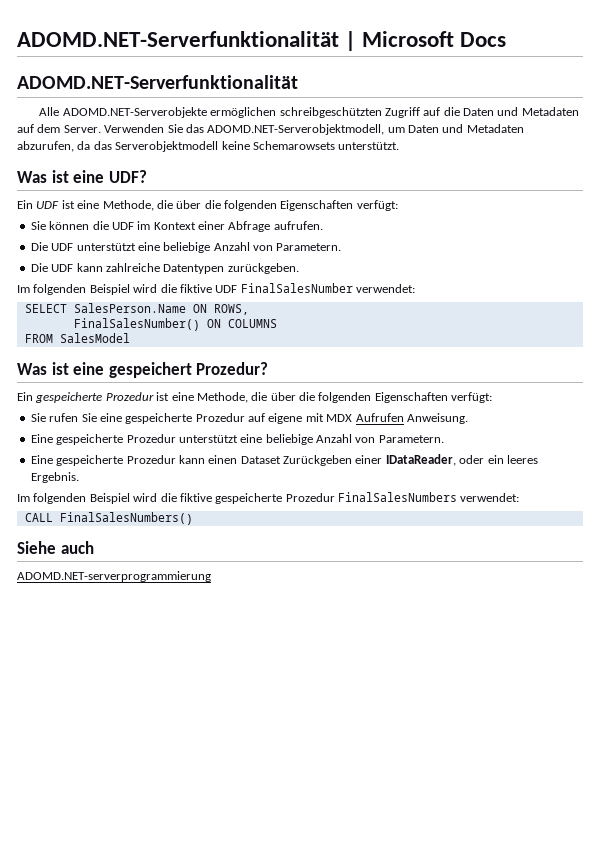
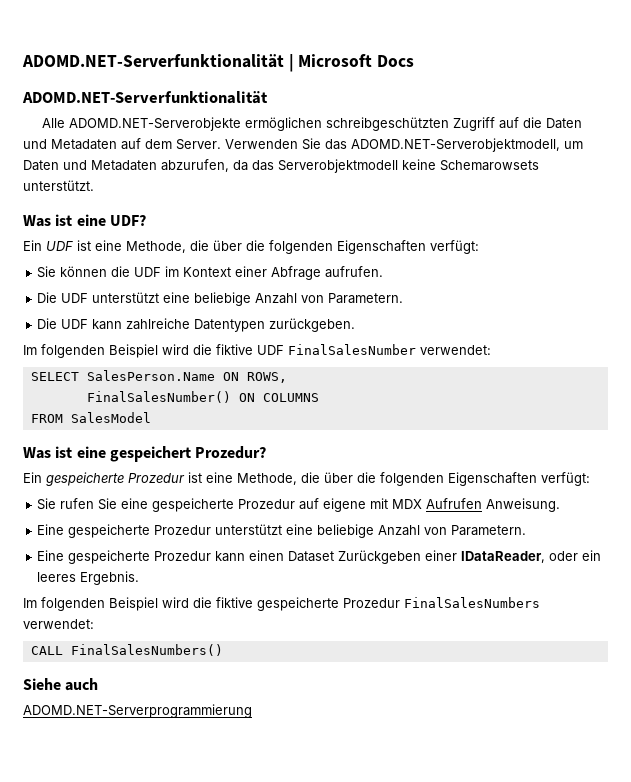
[17,571,211,582] ADOMD.NET-serverprogrammierung -> [23,704,252,718] ADOMD.NET-Serverprogrammierung

